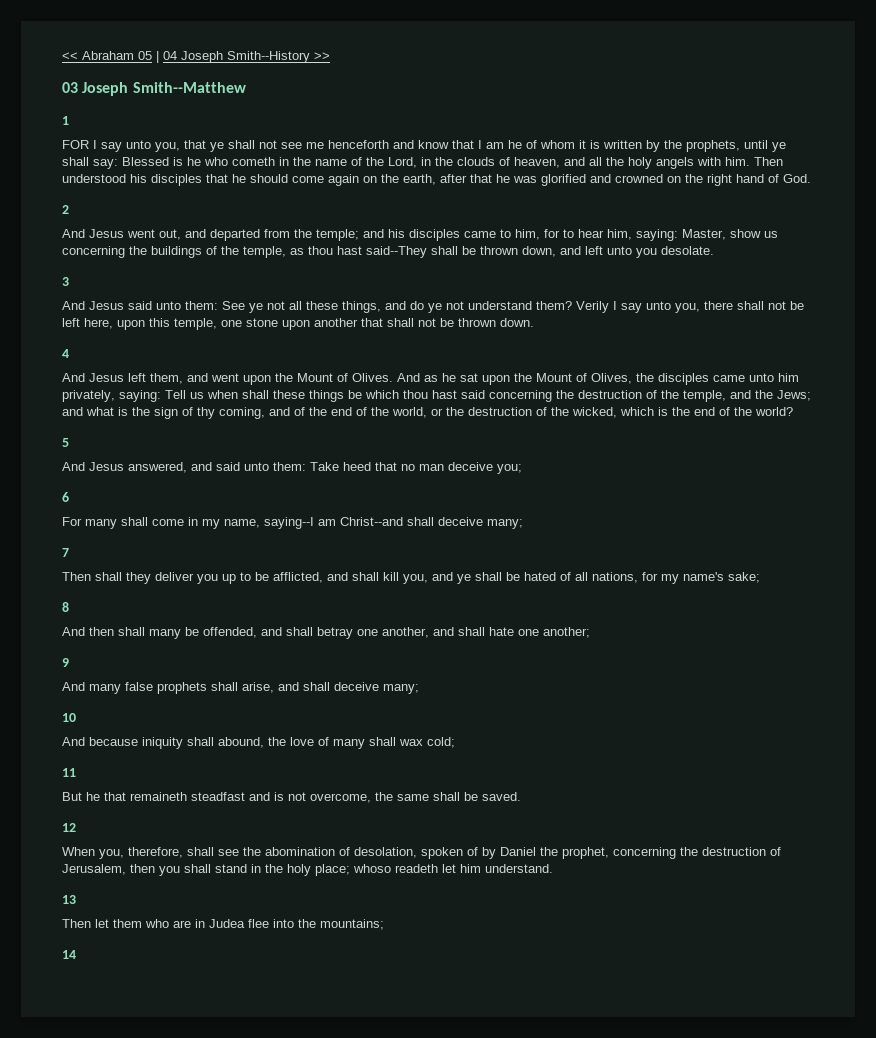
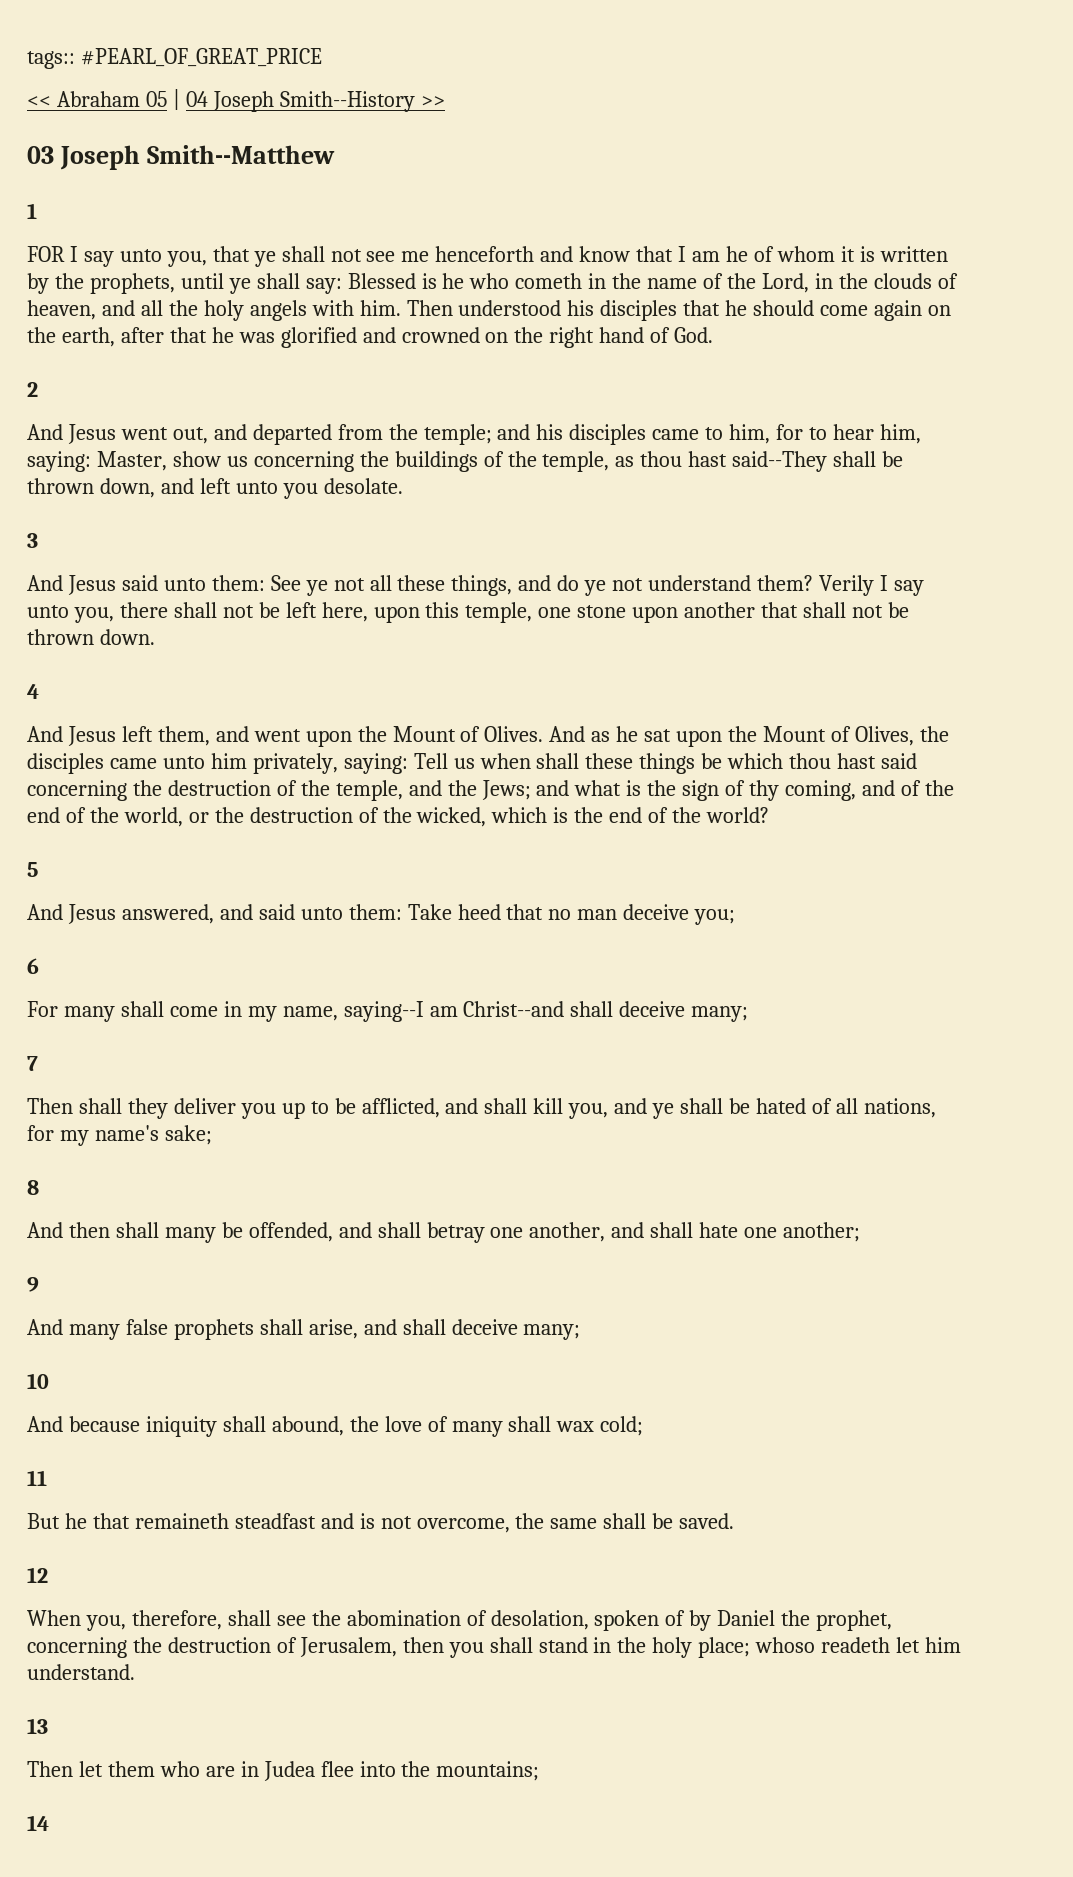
(62, 56) none -> [27,48,322,69] tags:: #PEARL_OF_GREAT_PRICE //

